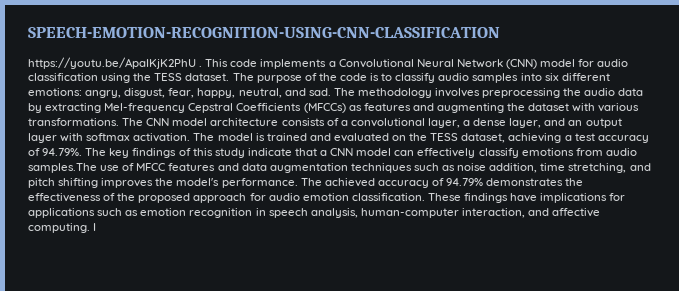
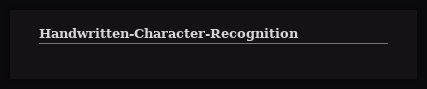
[28,27,500,38] [28,57,629,69] [28,73,610,83] [28,88,644,98] [28,103,640,113] [28,118,622,128] [28,133,649,143] [28,148,637,158] [28,163,651,173] [28,178,584,188] [28,193,626,203] [28,208,601,218] [28,223,97,233] SPEECH-EMOTION-RECOGNITION-USING-CNN-CLASSIFICATION // https://youtu.be/ApaIKjK2PhU . This code implements a Convolutional Neural Network (CNN) model for audio classification using the TESS dataset. The purpose of the code is to classify audio samples into six different emotions: angry, disgust, fear, happy, neutral, and sad. The methodology involves preprocessing the audio data by extracting Mel-frequency Cepstral Coefficients (MFCCs) as features and augmenting the dataset with various transformations. The CNN model architecture consists of a convolutional layer, a dense layer, and an output layer with softmax activation. The model is trained and evaluated on the TESS dataset, achieving a test accuracy of 94.79%. The key findings of this study indicate that a CNN model can effectively classify emotions from audio samples.The use of MFCC features and data augmentation techniques such as noise addition, time stretching, and pitch shifting improves the model's performance. The achieved accuracy of 94.79% demonstrates the effectiveness of the proposed approach for audio emotion classification. These findings have implications for applications such as emotion recognition in speech analysis, human-computer interaction, and affective computing. I -> [39,28,299,41] Handwritten-Character-Recognition

